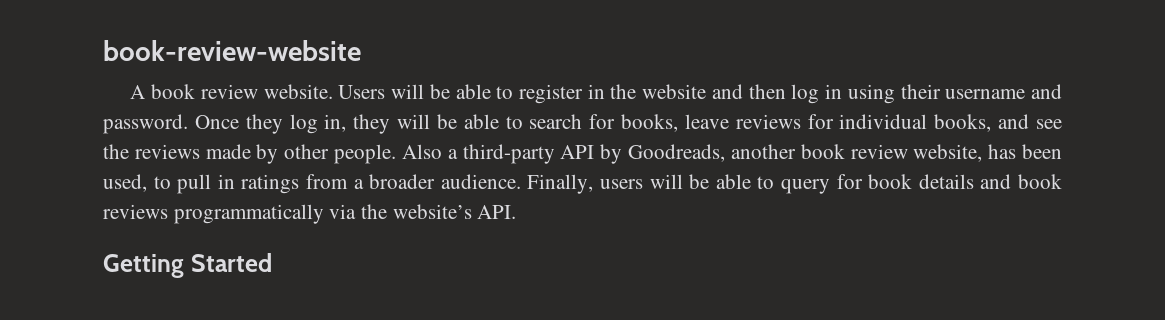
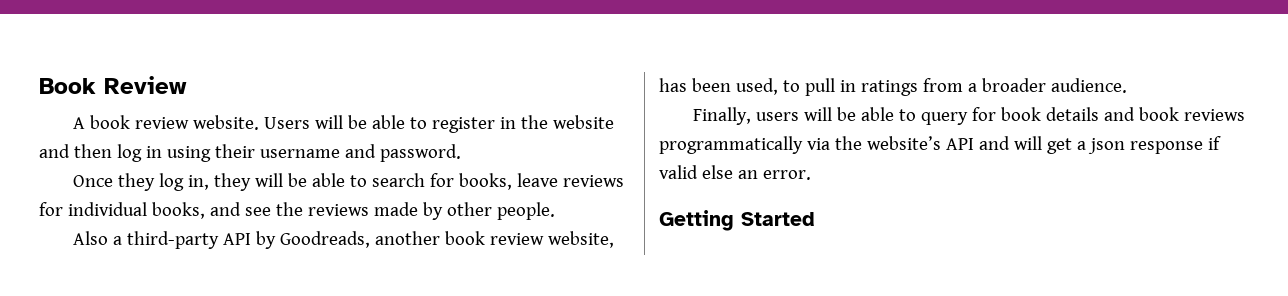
[103,40,361,61] book-review-website -> [39,76,187,94] Book Review
(188, 124) none -> (461, 153) //
(397, 154) none -> (555, 211) //
(521, 181) none -> (1127, 85) //
[477,205,517,219] API. -> [945,136,1221,154] [659,165,811,180] API and will get a json response if valid else an error.

